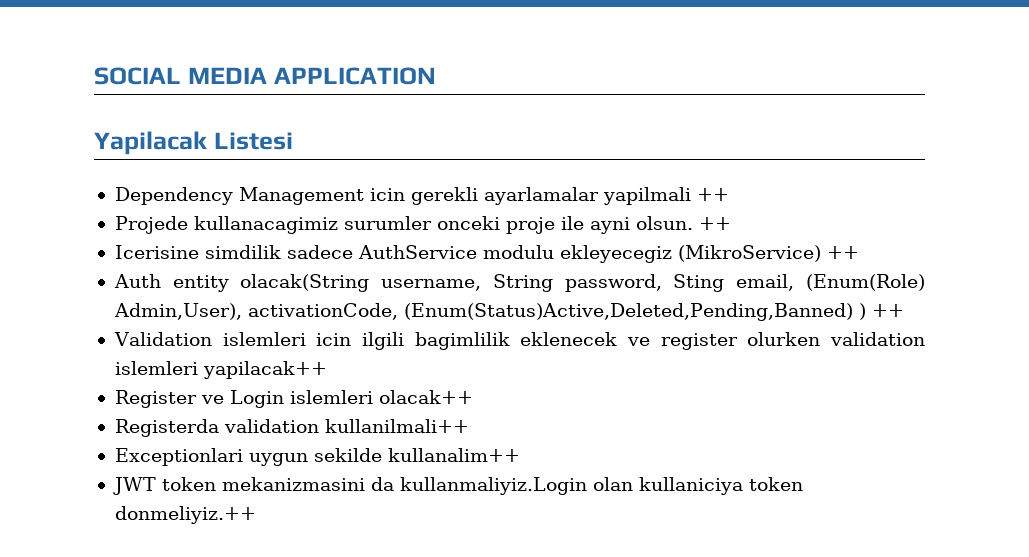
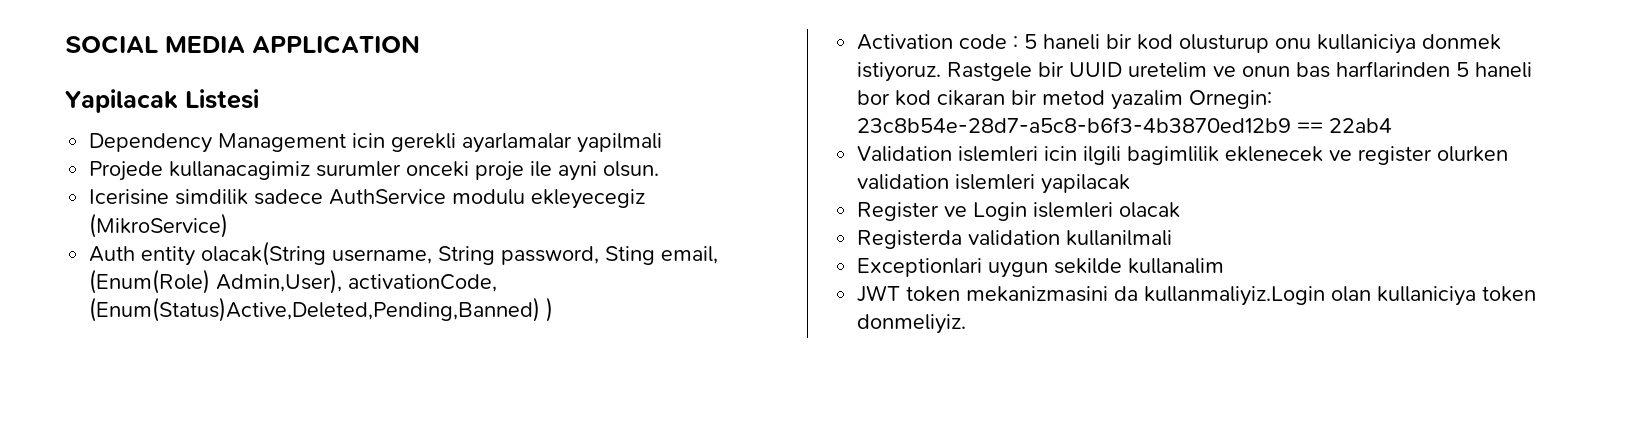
[696,188,729,201] ++ -> (663, 143) none
[698,217,731,230] ++ -> (660, 169) none
[826,246,859,259] ++ -> (229, 225) none
[871,304,904,317] ++ -> [857,34,1502,54] [857,61,1533,82] [857,90,1273,110] [857,117,1393,133] // Activation code : 5 haneli bir kod olusturup onu kullaniciya donmek istiyoruz. Rastgele bir UUID uretelim ve onun bas harflarinden 5 haneli bor kod cikaran bir metod yazalim Ornegin: 23c8b54e-28d7-a5c8-b6f3-4b3870ed12b9 == 22ab4
[202,361,327,379] yapilacak++ -> [1041,174,1131,194] yapilacak
[378,390,473,404] olacak++ -> [1119,202,1181,218] olacak
[324,419,469,433] kullanilmali++ -> [1066,230,1173,246] kullanilmali
[387,448,520,462] kullanalim++ -> [1128,258,1225,274] kullanalim
[114,506,256,524] donmeliyiz.++ -> [857,314,967,334] donmeliyiz.

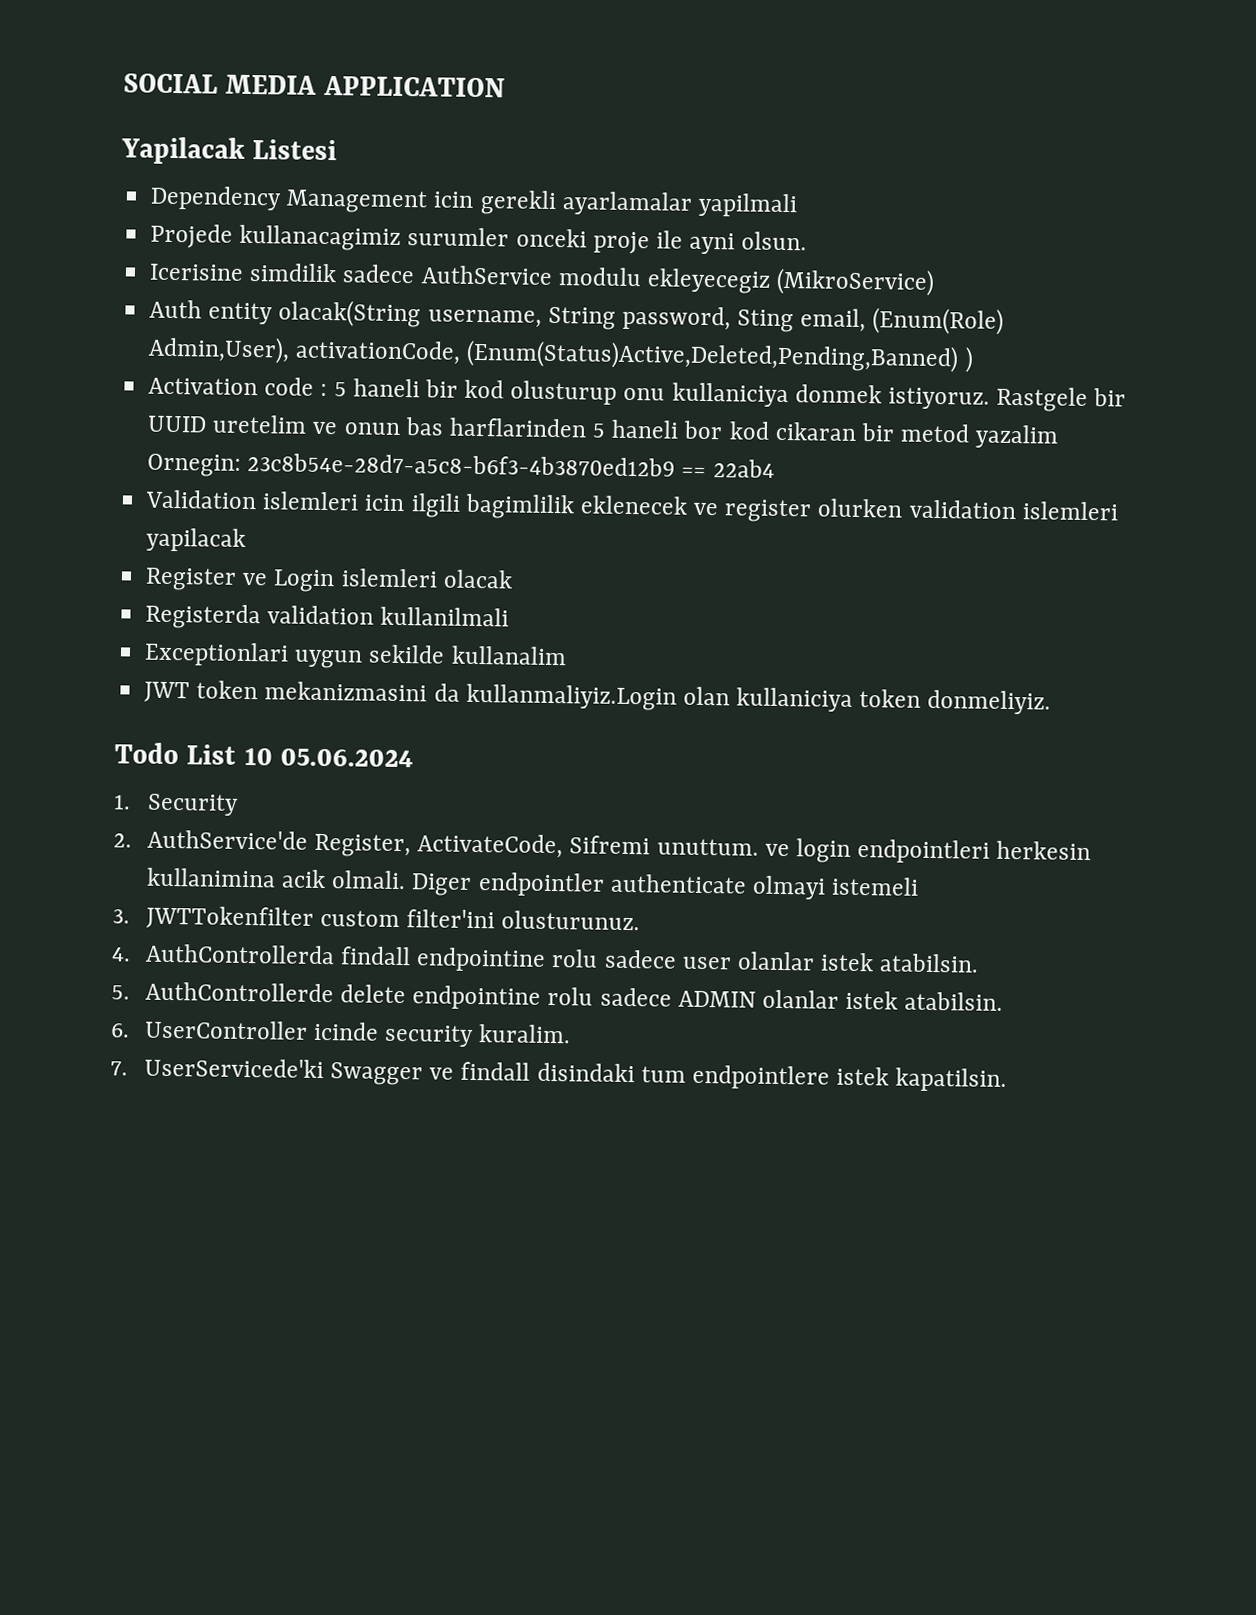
(967, 324) none -> [114,742,414,768] [113,793,240,816] [113,829,1092,864] [146,867,920,900] [112,905,641,931] [111,943,980,973] [111,981,1004,1011] [110,1019,572,1048] [110,1057,1008,1092] // Todo List 10 05.06.2024 // 1. Security // 2. AuthService'de Register, ActivateCode, Sifremi unuttum. ve login endpointleri herkesin kullanimina acik olmali. Diger endpointler authenticate olmayi istemeli // 3. JWTTokenfilter custom filter'ini olusturunuz. // 4. AuthControllerda findall endpointine rolu sadece user olanlar istek atabilsin. // 5. AuthControllerde delete endpointine rolu sadece ADMIN olanlar istek atabilsin. // 6. UserController icinde security kuralim. // 7. UserServicede'ki Swagger ve findall disindaki tum endpointlere istek kapatilsin.

